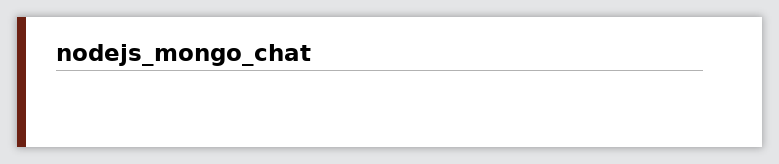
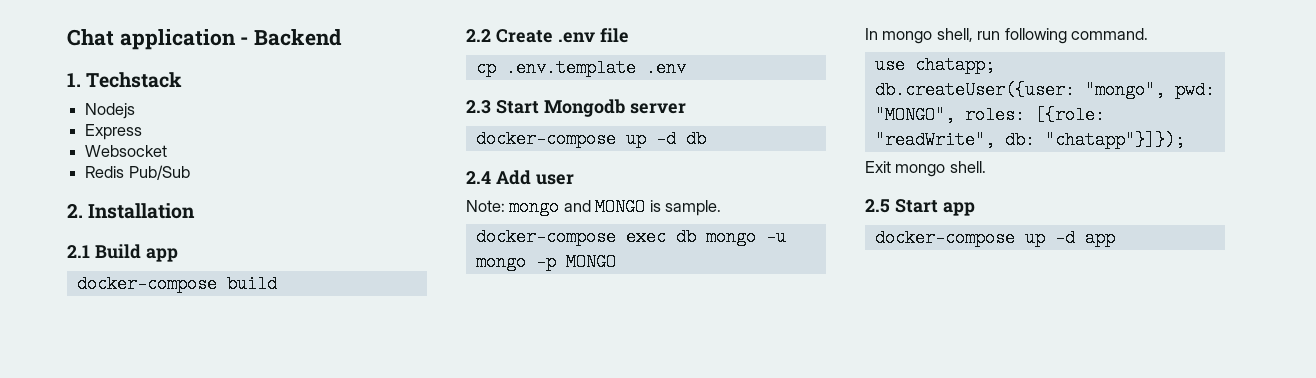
[56,44,311,66] nodejs_mongo_chat -> [67,29,343,50] [67,72,183,88] [85,103,136,119] [85,124,143,140] [85,145,168,157] [85,165,190,180] [67,203,196,219] [67,244,178,262] [76,275,277,293] [466,28,629,43] [475,59,686,77] [466,99,686,117] [475,130,706,148] [466,170,574,185] [466,198,722,216] [475,228,786,246] [475,253,616,271] [865,28,1149,44] [874,56,995,74] [874,81,1215,99] [874,106,1105,124] [874,131,1185,149] [865,161,986,177] [865,199,975,216] [874,229,1115,247] Chat application - Backend // 1. Techstack // Nodejs // Express // Websocket // Redis Pub/Sub // 2. Installation // 2.1 Build app // docker-compose build // 2.2 Create .env file // cp .env.template .env // 2.3 Start Mongodb server // docker-compose up -d db // 2.4 Add user // Note: mongo and MONGO is sample. // docker-compose exec db mongo -u mongo -p MONGO // In mongo shell, run following command. // use chatapp; // db.createUser({user: "mongo", pwd: "MONGO", roles: [{role: "readWrite", db: "chatapp"}]}); // Exit mongo shell. // 2.5 Start app // docker-compose up -d app

